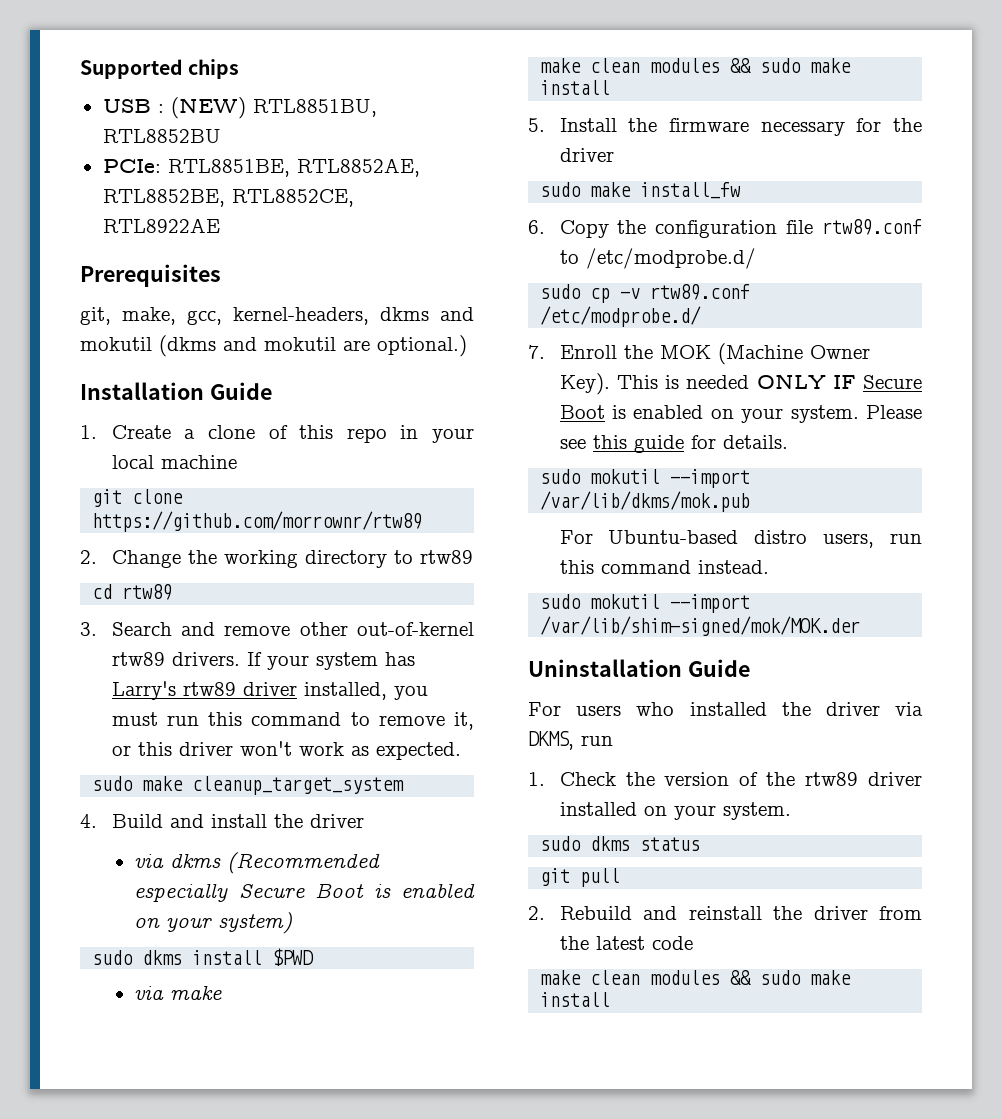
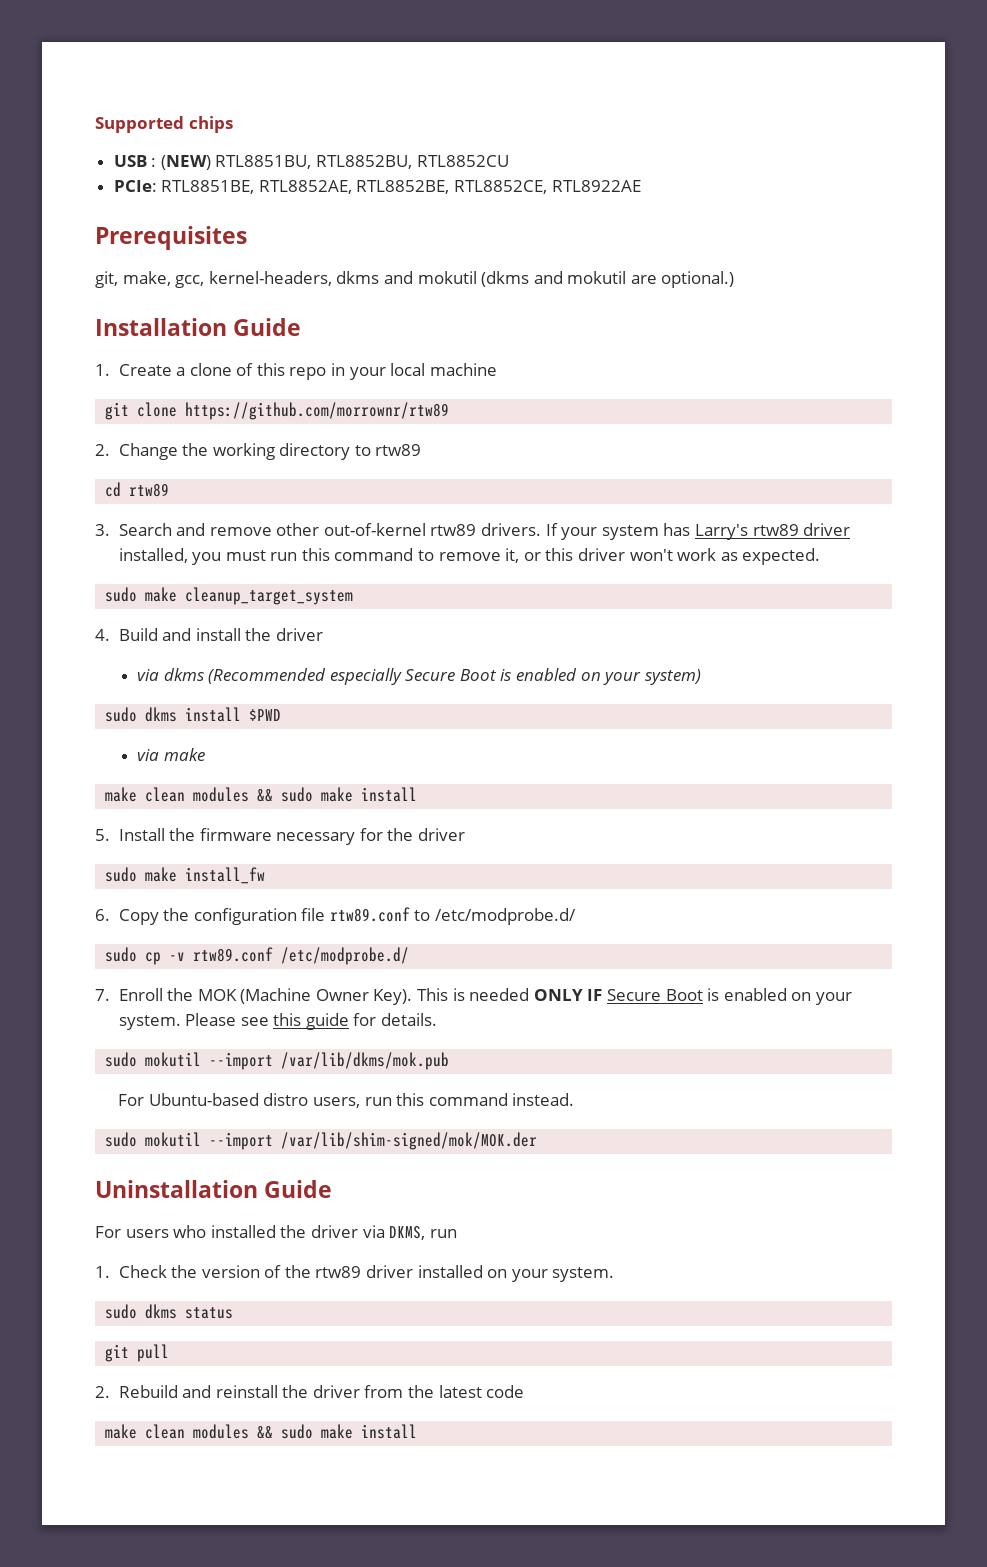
[102,129,221,143] RTL8852BU -> [316,155,509,169] RTL8852BU, RTL8852CU

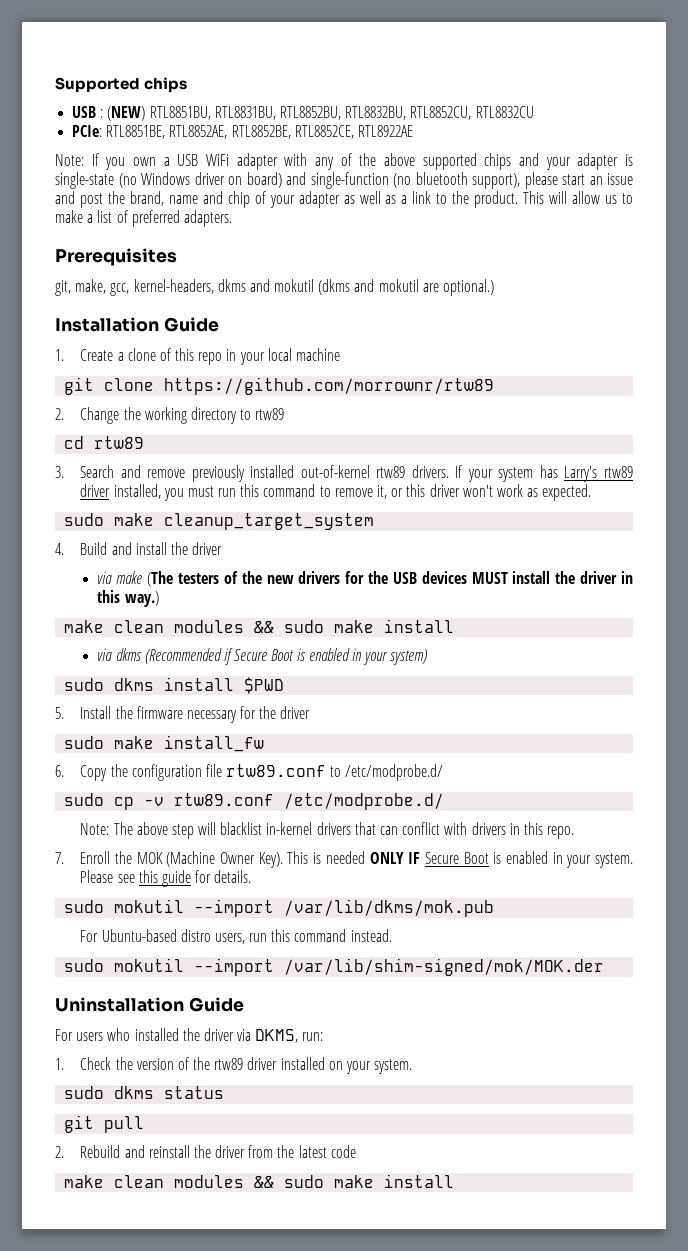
[316,155,509,169] RTL8852BU, RTL8852CU -> [214,106,534,120] RTL8831BU, RTL8852BU, RTL8832BU, RTL8852CU, RTL8832CU
(641, 186) none -> [55,153,633,170] [55,172,633,189] [55,191,633,208] [55,210,232,227] // Note: If you own a USB WiFi adapter with any of the above supported chips and your adapter is single-state (no Windows driver on board) and single-function (no bluetooth support), please start an issue and post the brand, name and chip of your adapter as well as a link to the product. This will allow us to make a list of preferred adapters.
[276,523,320,536] other -> [191,465,295,482] previously installed
[163,668,701,685] [105,707,282,722] [136,748,205,761] [105,787,418,802] dkms (Recommended especially Secure Boot is enabled on your system) // sudo dkms install $PWD // via make // make clean modules && sudo make install -> [116,571,633,587] [97,590,159,607] [64,619,455,633] [97,648,428,665] [64,677,285,694] make (The testers of the new drivers for the USB devices MUST install the driver in this way.) // make clean modules && sudo make install // via dkms (Recommended if Secure Boot is enabled in your system) // sudo dkms install $PWD
(410, 956) none -> [80,822,575,839] // Note: The above step will blacklist in-kernel drivers that can conflict with drivers in this repo.
[791,992,812,1001] on -> [552,852,563,864] in
[429,1229,457,1238] run -> [302,1032,324,1041] run:

